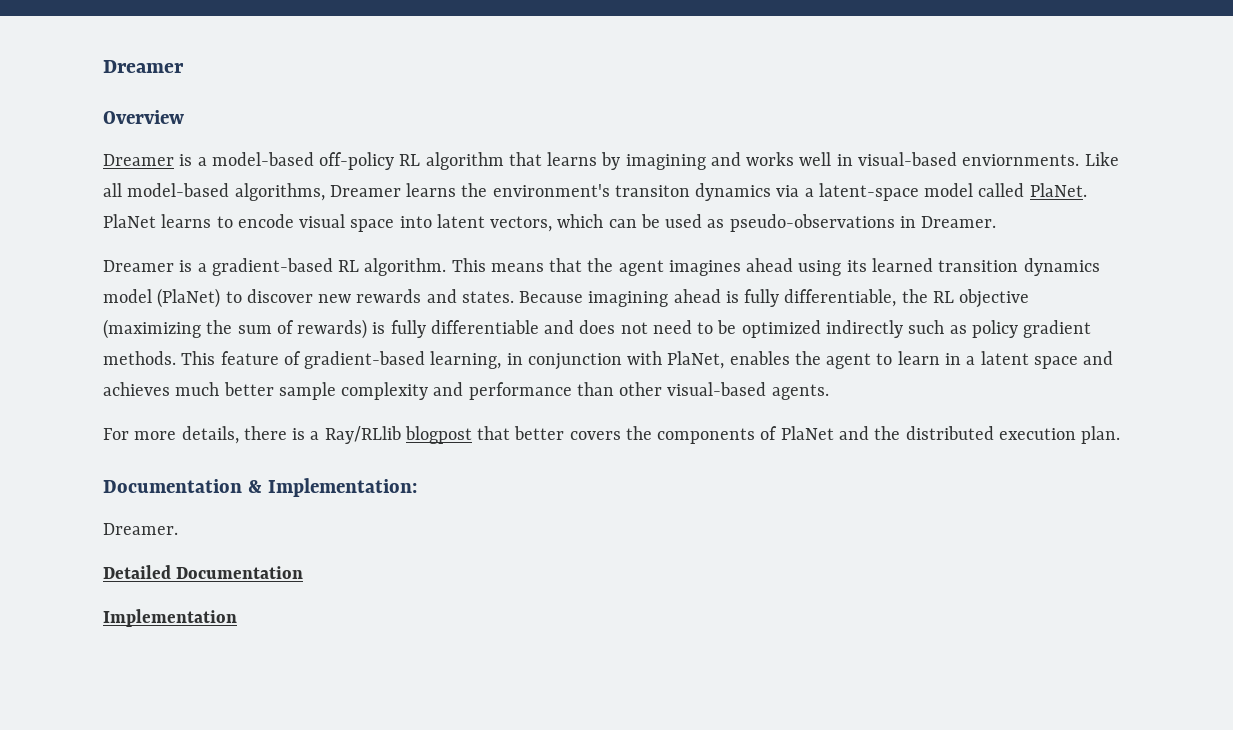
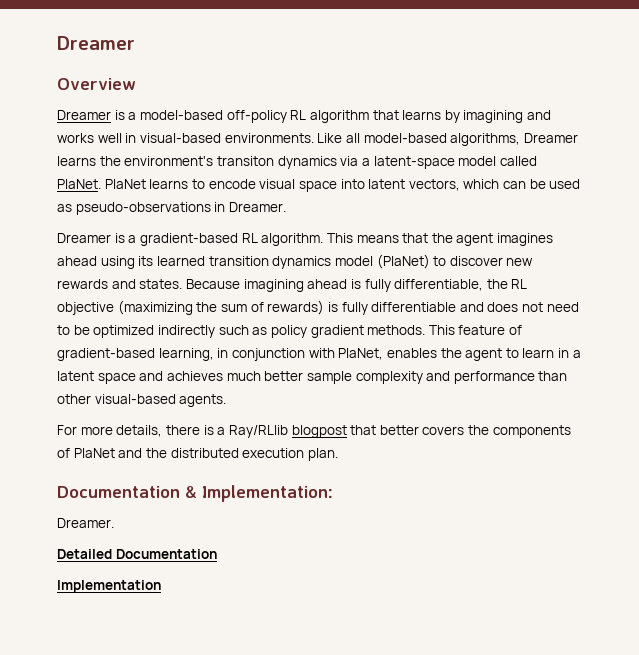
[962,154,1080,166] enviornments. -> [224,133,314,143] environments.

